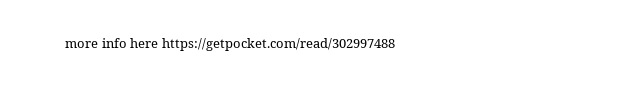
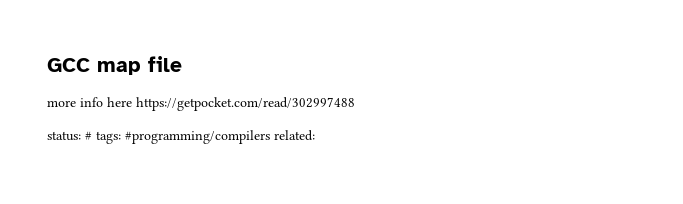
(65, 44) none -> [47,56,182,75] GCC map file //
(395, 44) none -> [47,130,315,144] // status: # tags: #programming/compilers related:

